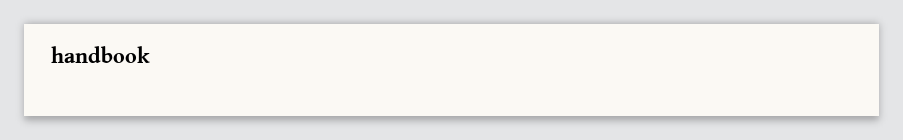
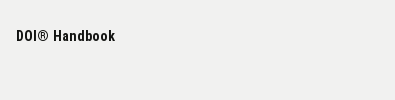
[51,46,150,63] handbook -> [16,30,116,41] DOI® Handbook

